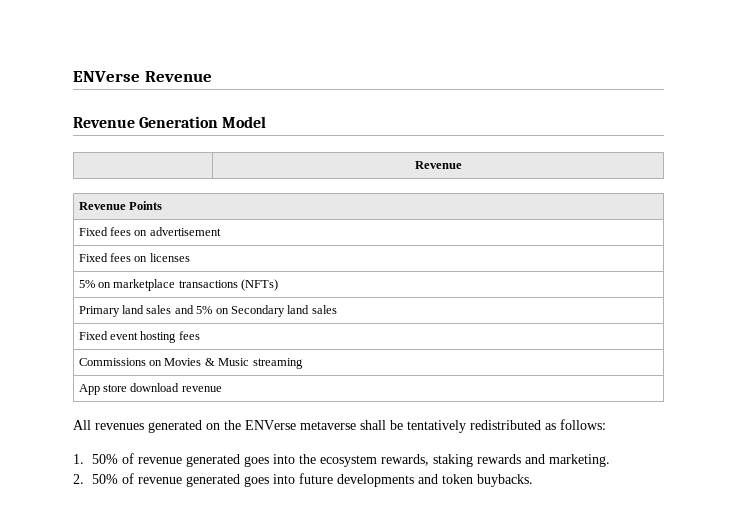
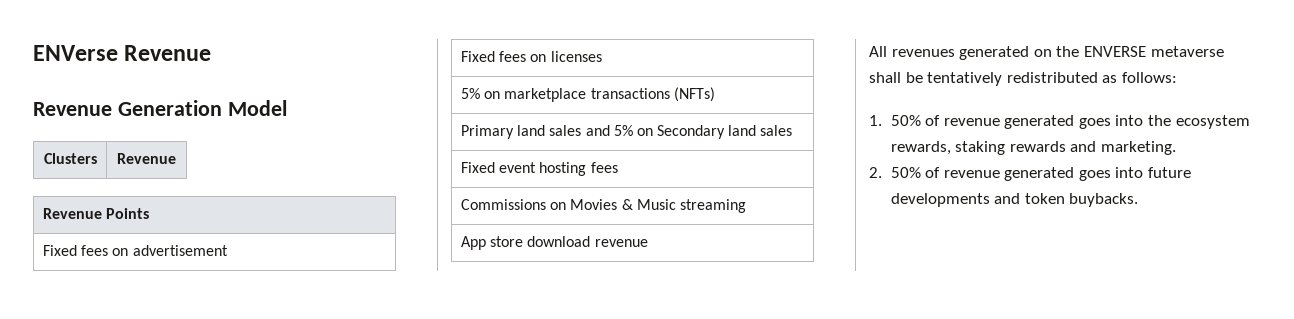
(267, 122) none -> [43,153,97,164] Clusters
[245,420,296,430] ENVerse -> [1083,46,1146,57] ENVERSE

